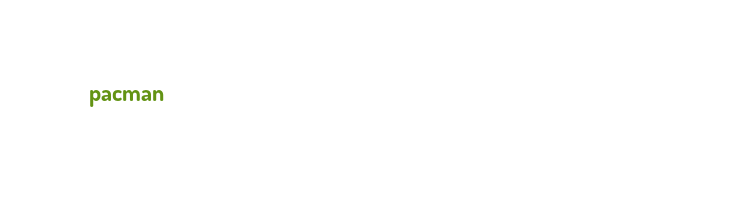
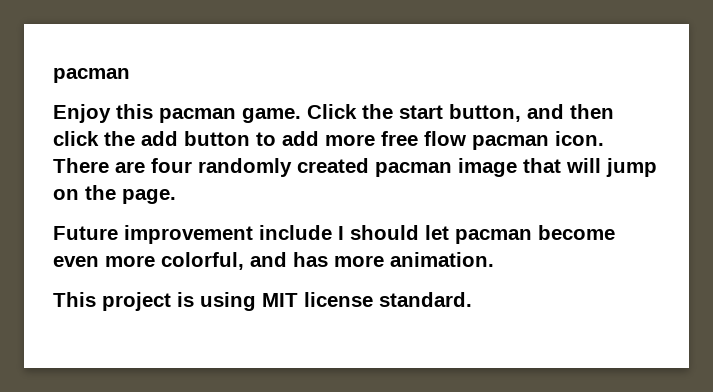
[89,90,164,107] pacman -> [53,68,130,83] [53,104,614,123] [53,131,604,150] [53,158,657,177] [53,185,176,204] [53,225,615,244] [53,252,494,270] [53,292,472,311] pacman // Enjoy this pacman game. Click the start button, and then click the add button to add more free flow pacman icon. There are four randomly created pacman image that will jump on the page. // Future improvement include I should let pacman become even more colorful, and has more animation. // This project is using MIT license standard.

